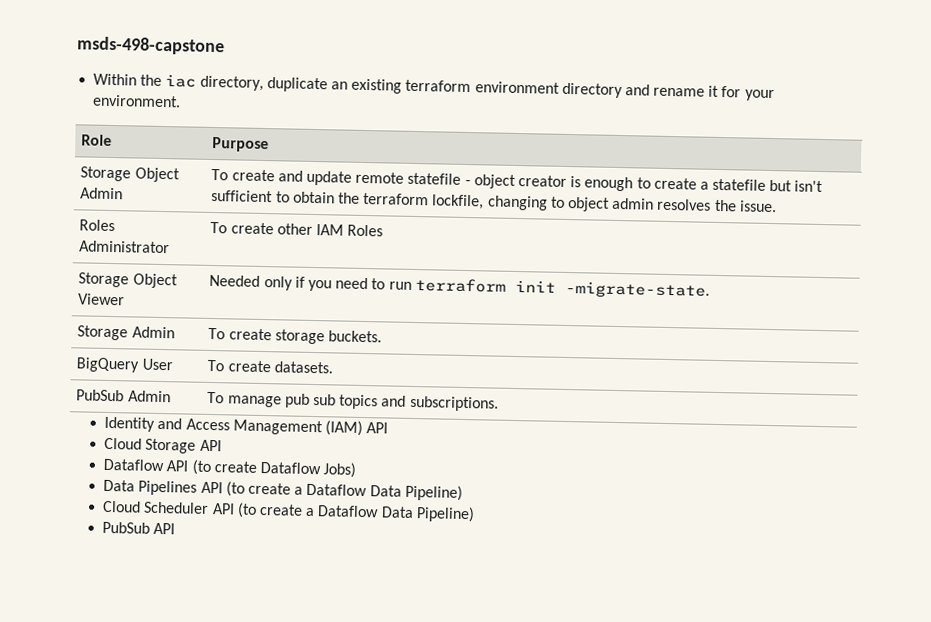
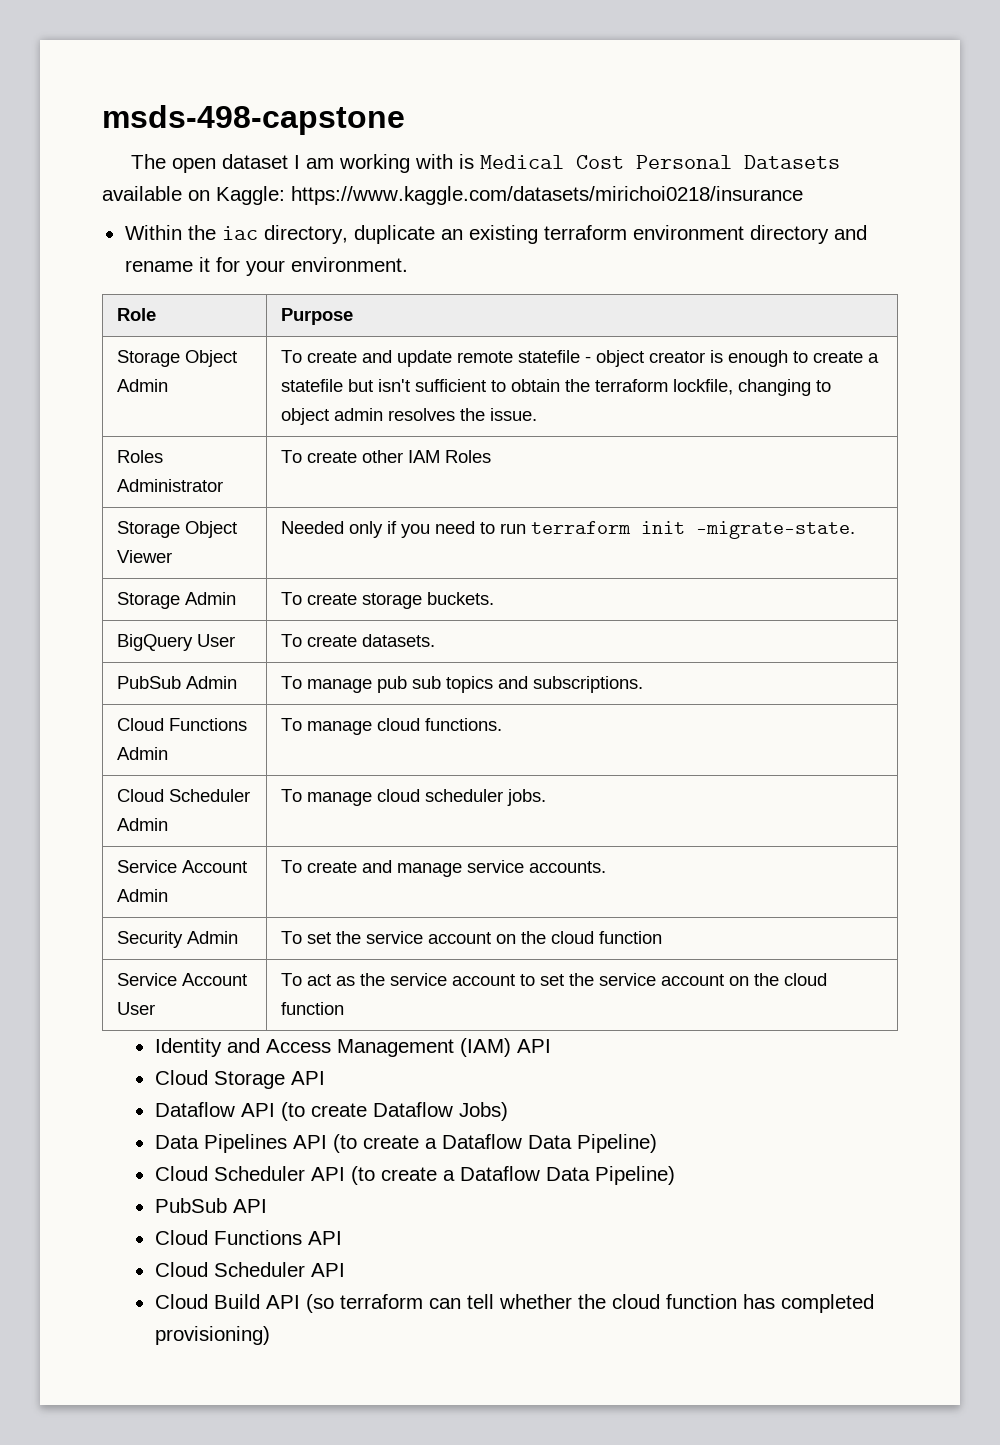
(225, 46) none -> [130,154,840,173] [102,186,803,205] // The open dataset I am working with is Medical Cost Personal Datasets available on Kaggle: https://www.kaggle.com/datasets/mirichoi0218/insurance
(499, 403) none -> [117,718,248,731] [117,747,169,760] [281,718,503,735] [117,789,251,802] [117,818,169,831] [281,789,547,806] [117,860,248,873] [117,889,169,902] [281,860,607,877] [117,931,239,948] [281,931,663,944] [117,973,248,986] [117,1002,156,1015] [281,973,828,986] [281,1002,345,1015] // Cloud Functions Admin | To manage cloud functions. // Cloud Scheduler Admin | To manage cloud scheduler jobs. // Service Account Admin | To create and manage service accounts. // Security Admin | To set the service account on the cloud function // Service Account User | To act as the service account to set the service account on the cloud function
(176, 528) none -> [154,1230,342,1245] [154,1262,345,1277] [154,1294,874,1313] [154,1326,270,1345] // Cloud Functions API // Cloud Scheduler API // Cloud Build API (so terraform can tell whether the cloud function has completed provisioning)

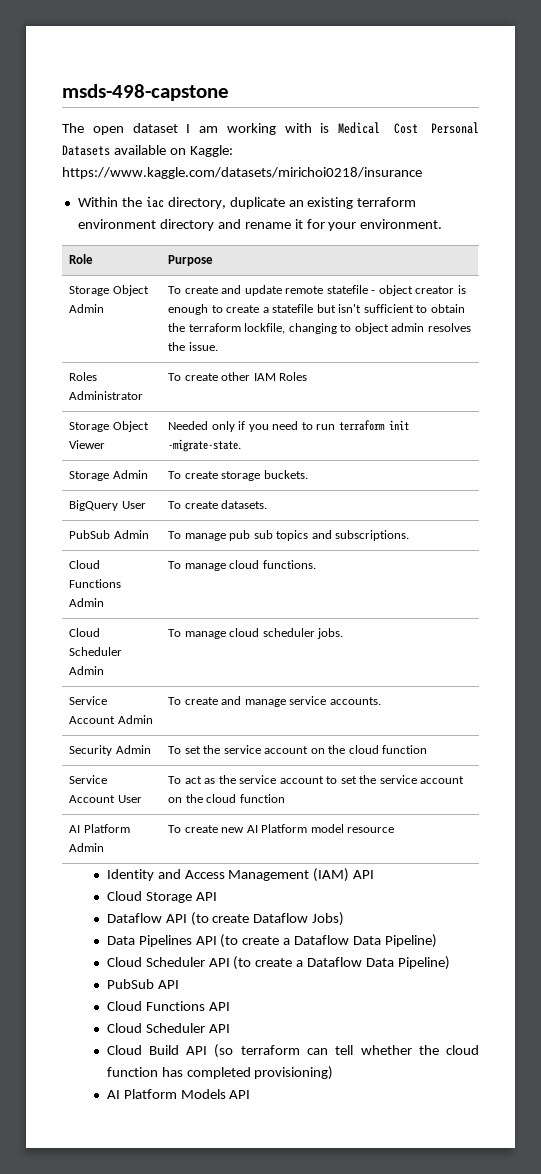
(345, 1008) none -> [69,824,130,833] [69,843,105,852] [168,824,395,833] // AI Platform Admin | To create new AI Platform model resource
(270, 1335) none -> [106,1089,251,1099] // AI Platform Models API

